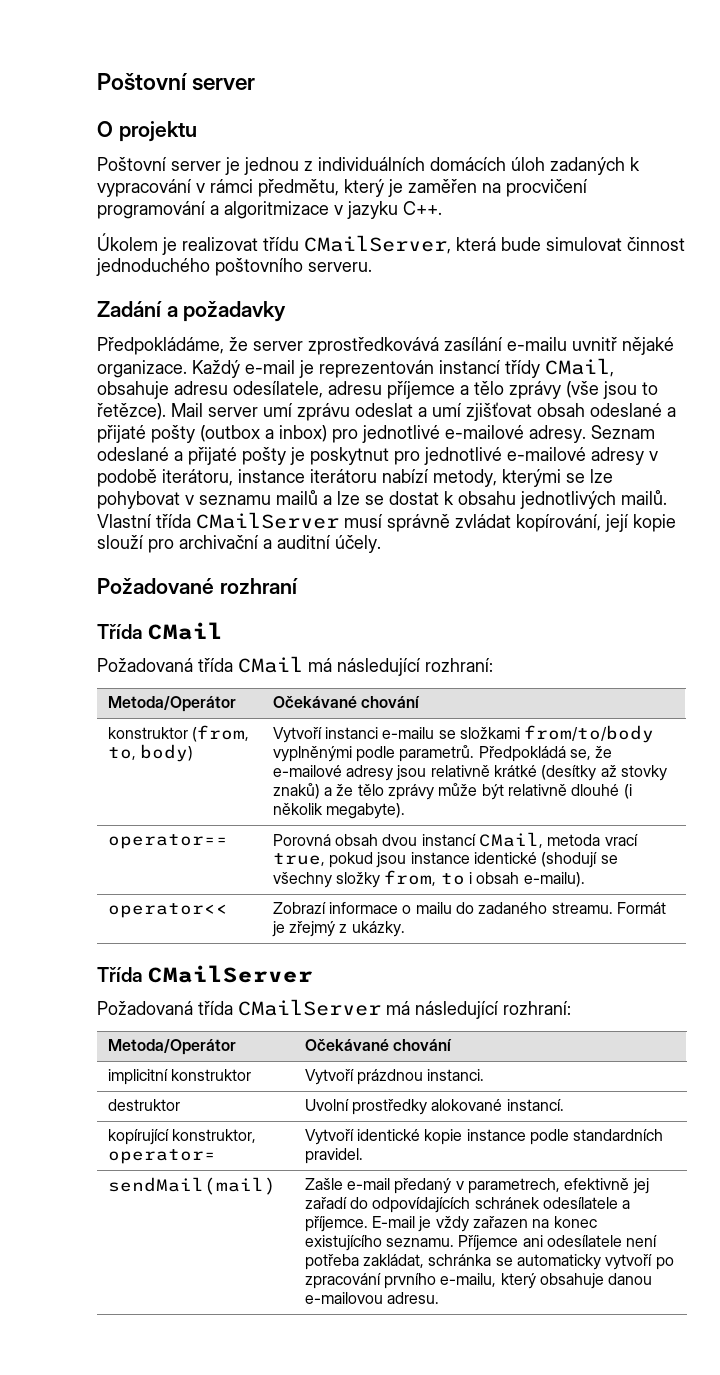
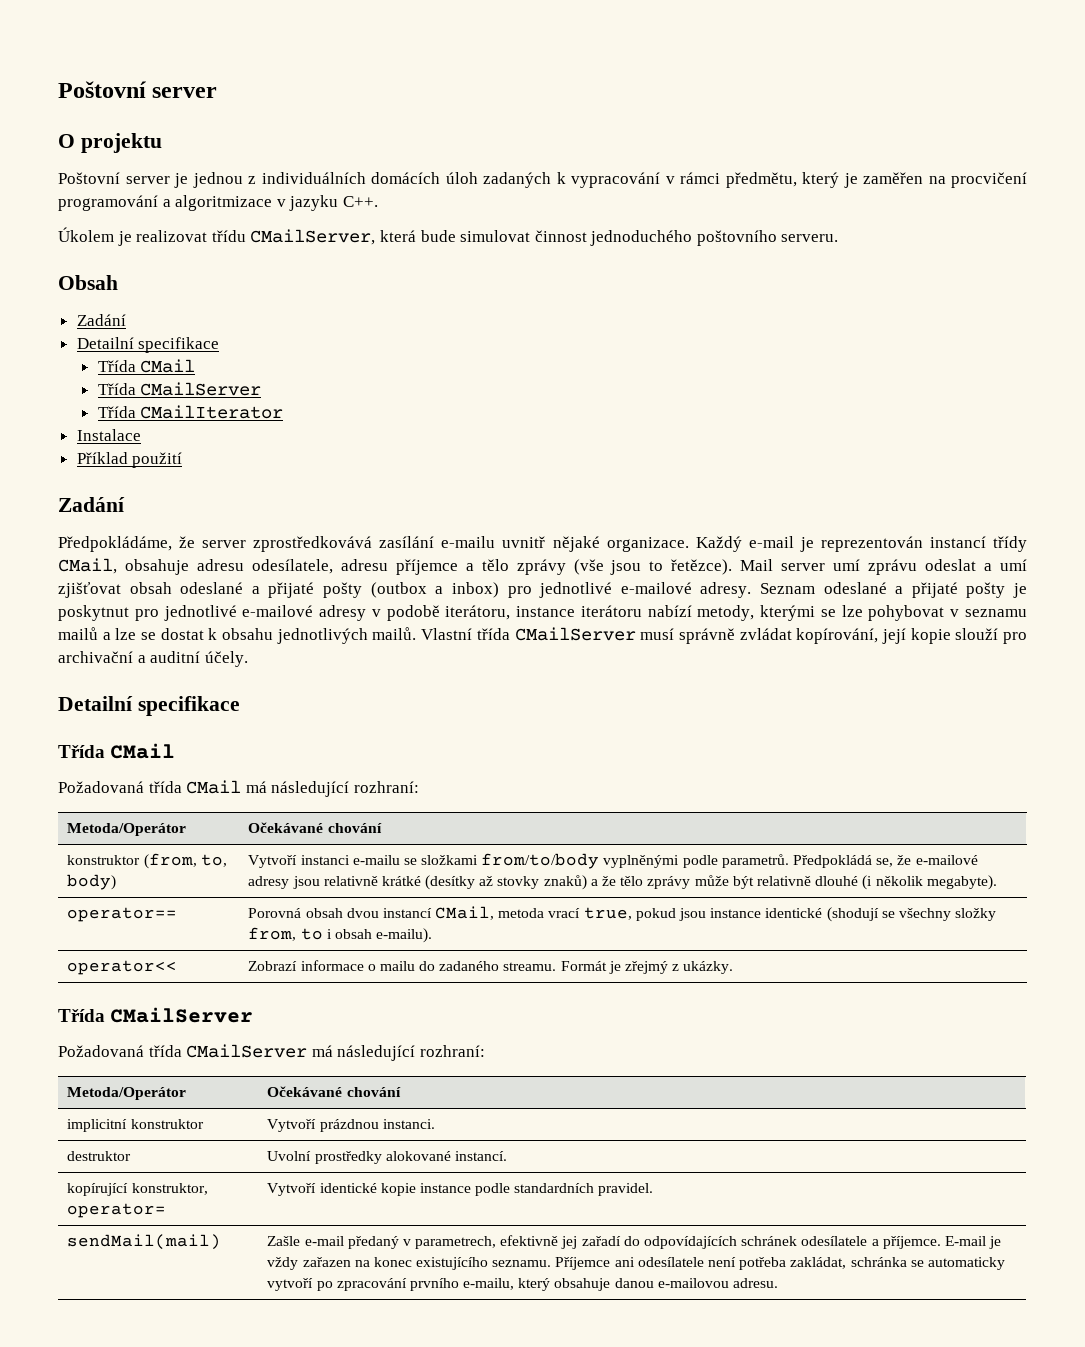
[97,301,287,322] // Zadání a požadavky -> [58,275,118,290] [76,314,126,326] [76,337,220,353] [97,359,196,373] [97,382,262,396] [97,405,284,419] [76,429,141,441] [76,452,183,468] [58,497,125,512] // Obsah // Zadání // Detailní specifikace // Třída CMail // Třída CMailServer // Třída CMailIterator // Instalace // Příklad použití // Zadání
[97,578,298,594] Požadované rozhraní -> [58,696,240,716] Detailní specifikace

